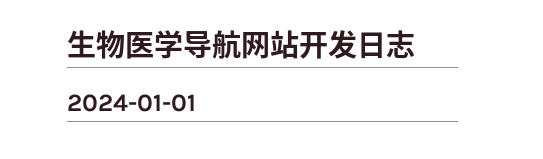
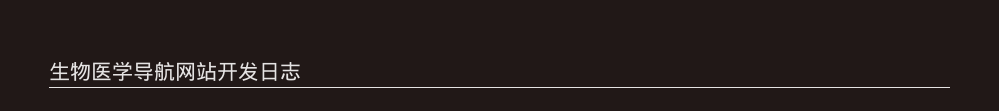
[67,94,196,112] // 2024-01-01 -> (301, 71) none

